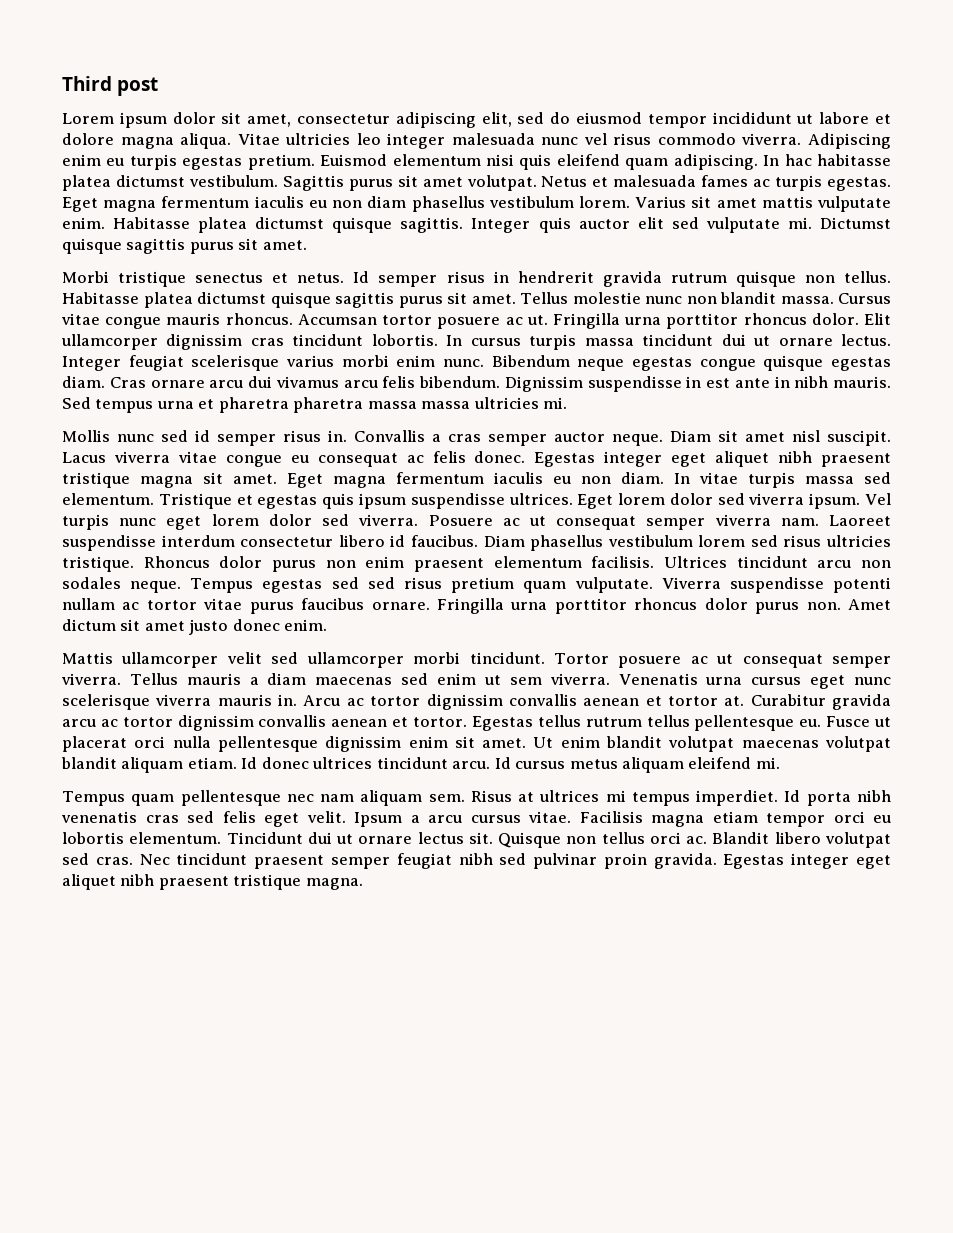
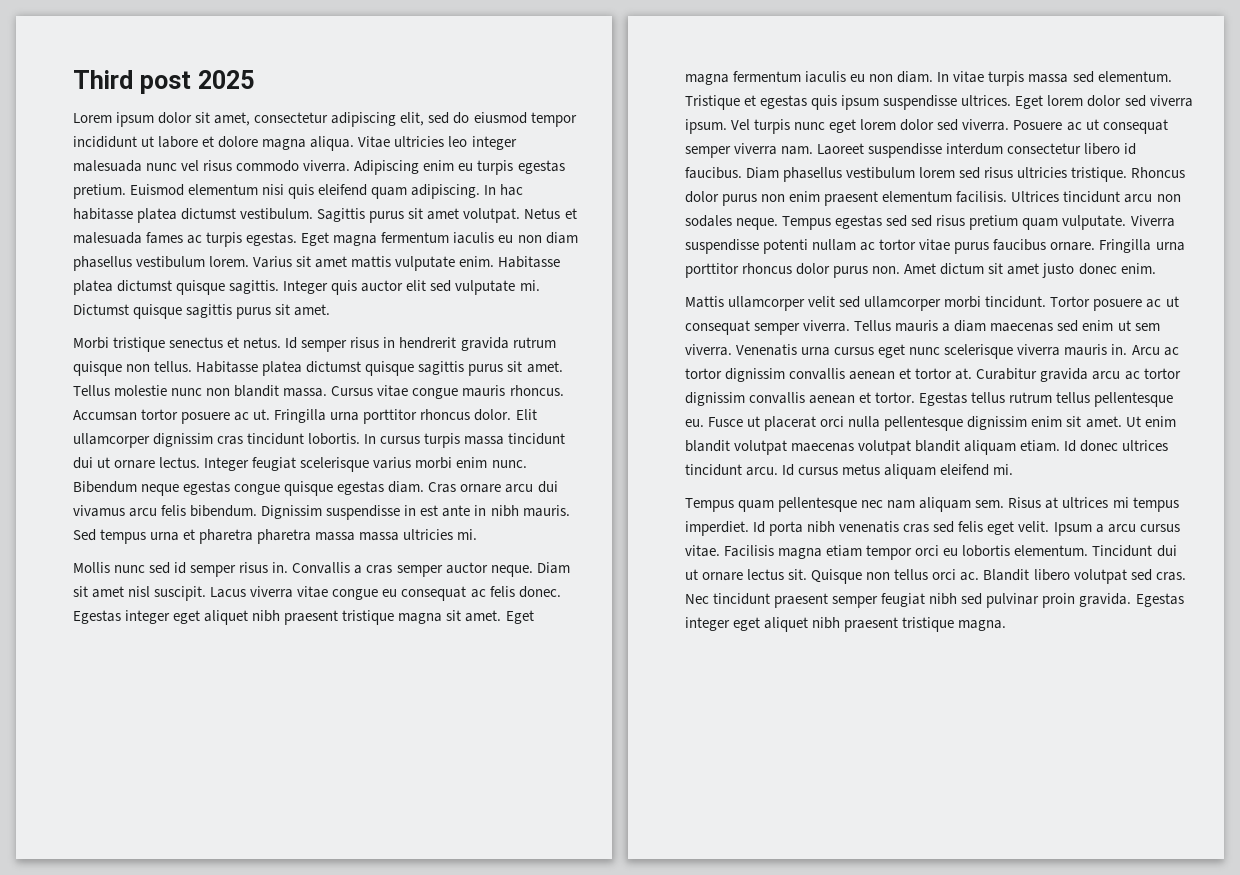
(159, 86) none -> [197,70,254,89] 2025

